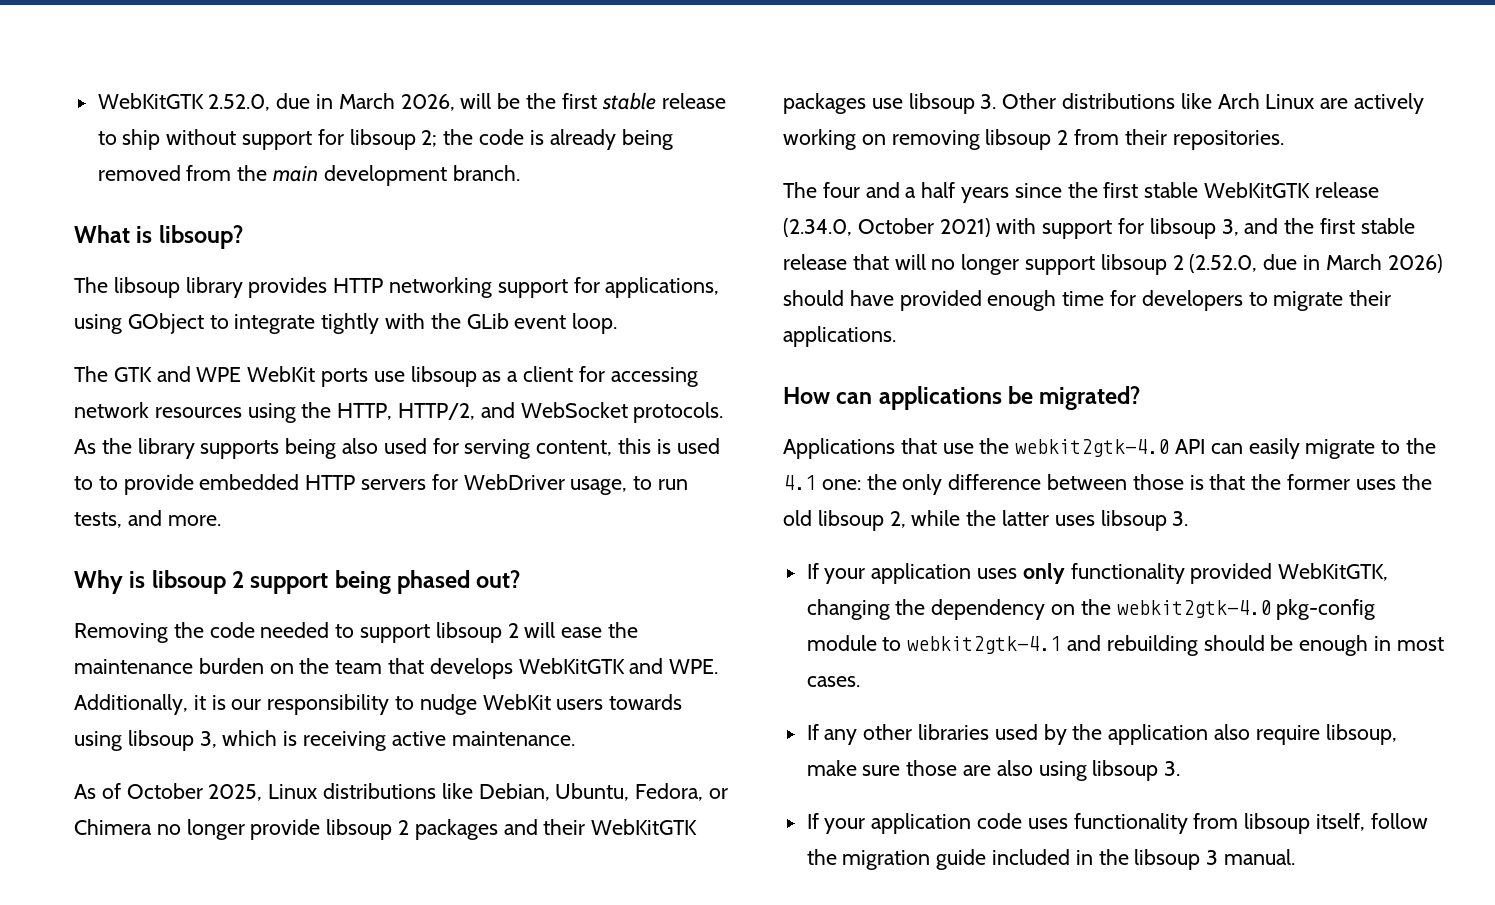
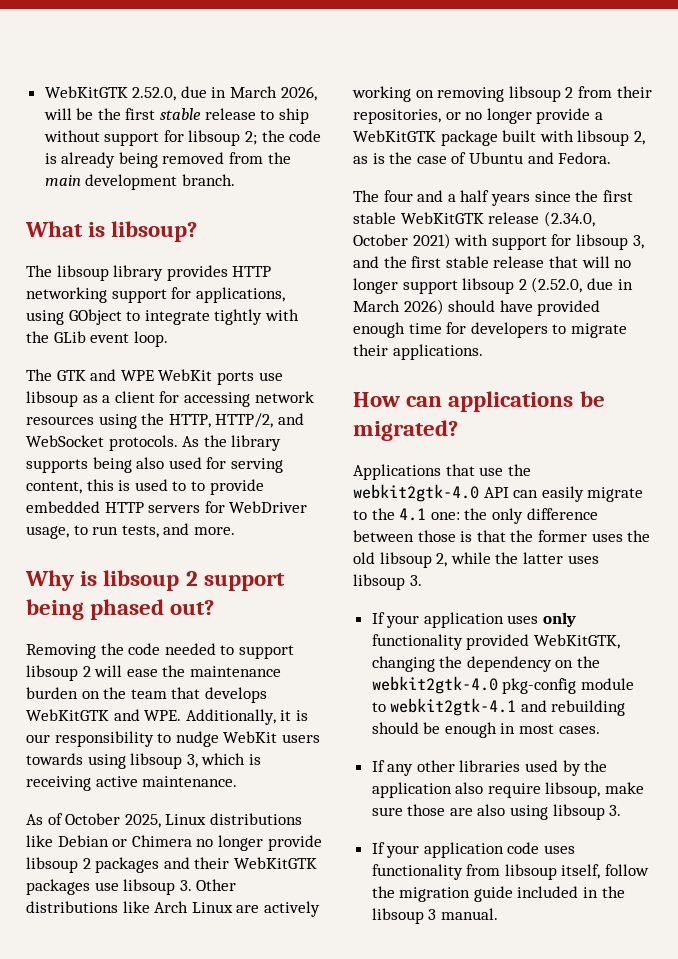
[478,783,704,801] Debian, Ubuntu, Fedora, -> [57,835,109,847] Debian
[1172,130,1284,150] repositories. -> [353,108,603,124] [353,130,645,146] [353,152,612,164] repositories, or no longer provide a WebKitGTK package built with libsoup 2, as is the case of Ubuntu and Fedora.

